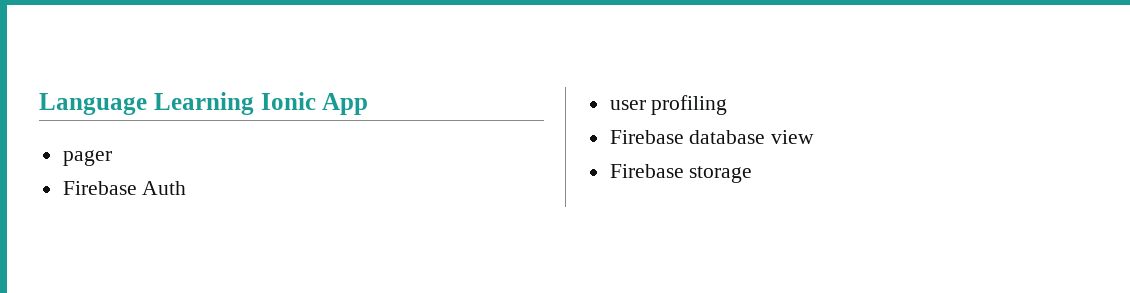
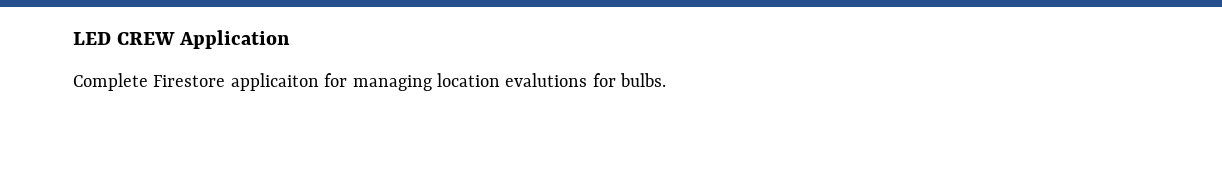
[39,92,369,115] [62,150,112,166] [62,181,187,195] [609,95,728,115] [609,130,815,144] [609,164,753,183] Language Learning Ionic App // pager // Firebase Auth // user profiling // Firebase database view // Firebase storage -> [73,30,291,49] [73,73,667,91] LED CREW Application // Complete Firestore applicaiton for managing location evalutions for bulbs.

